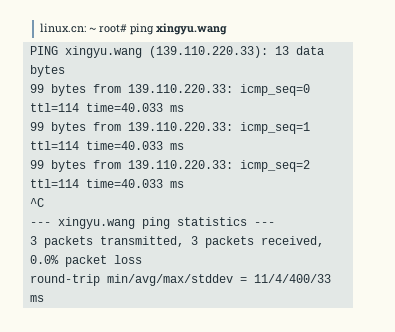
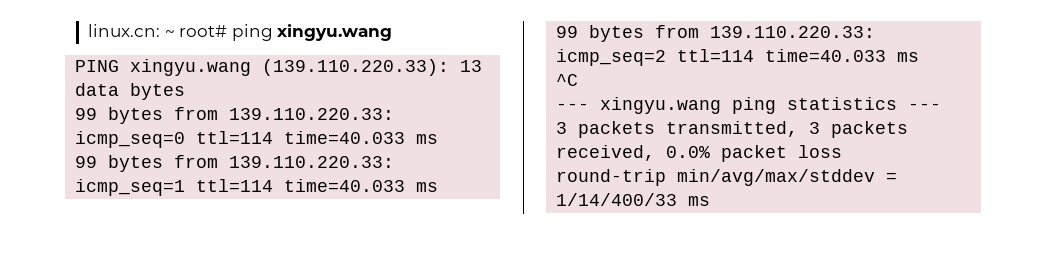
[253,274,331,283] 11/4/400/33 -> [556,193,678,206] 1/14/400/33

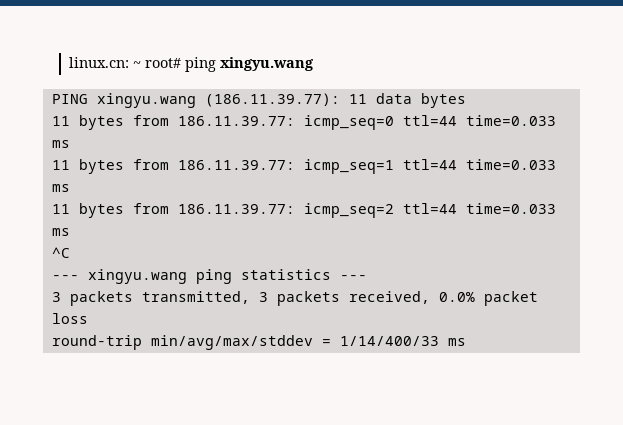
[262,59,483,76] (139.110.220.33): 13 -> [204,93,367,107] (186.11.39.77): 11
[75,107,395,124] [75,131,439,148] [75,155,395,172] [75,179,439,196] [556,25,876,42] [556,49,887,66] 99 bytes from 139.110.220.33: icmp_seq=0 ttl=114 time=40.033 ms // 99 bytes from 139.110.220.33: icmp_seq=1 ttl=114 time=40.033 ms // 99 bytes from 139.110.220.33: icmp_seq=2 ttl=114 time=40.033 -> [51,115,556,130] [51,140,70,148] [51,159,556,174] [51,184,70,192] [51,203,556,218] 11 bytes from 186.11.39.77: icmp_seq=0 ttl=44 time=0.033 ms // 11 bytes from 186.11.39.77: icmp_seq=1 ttl=44 time=0.033 ms // 11 bytes from 186.11.39.77: icmp_seq=2 ttl=44 time=0.033

